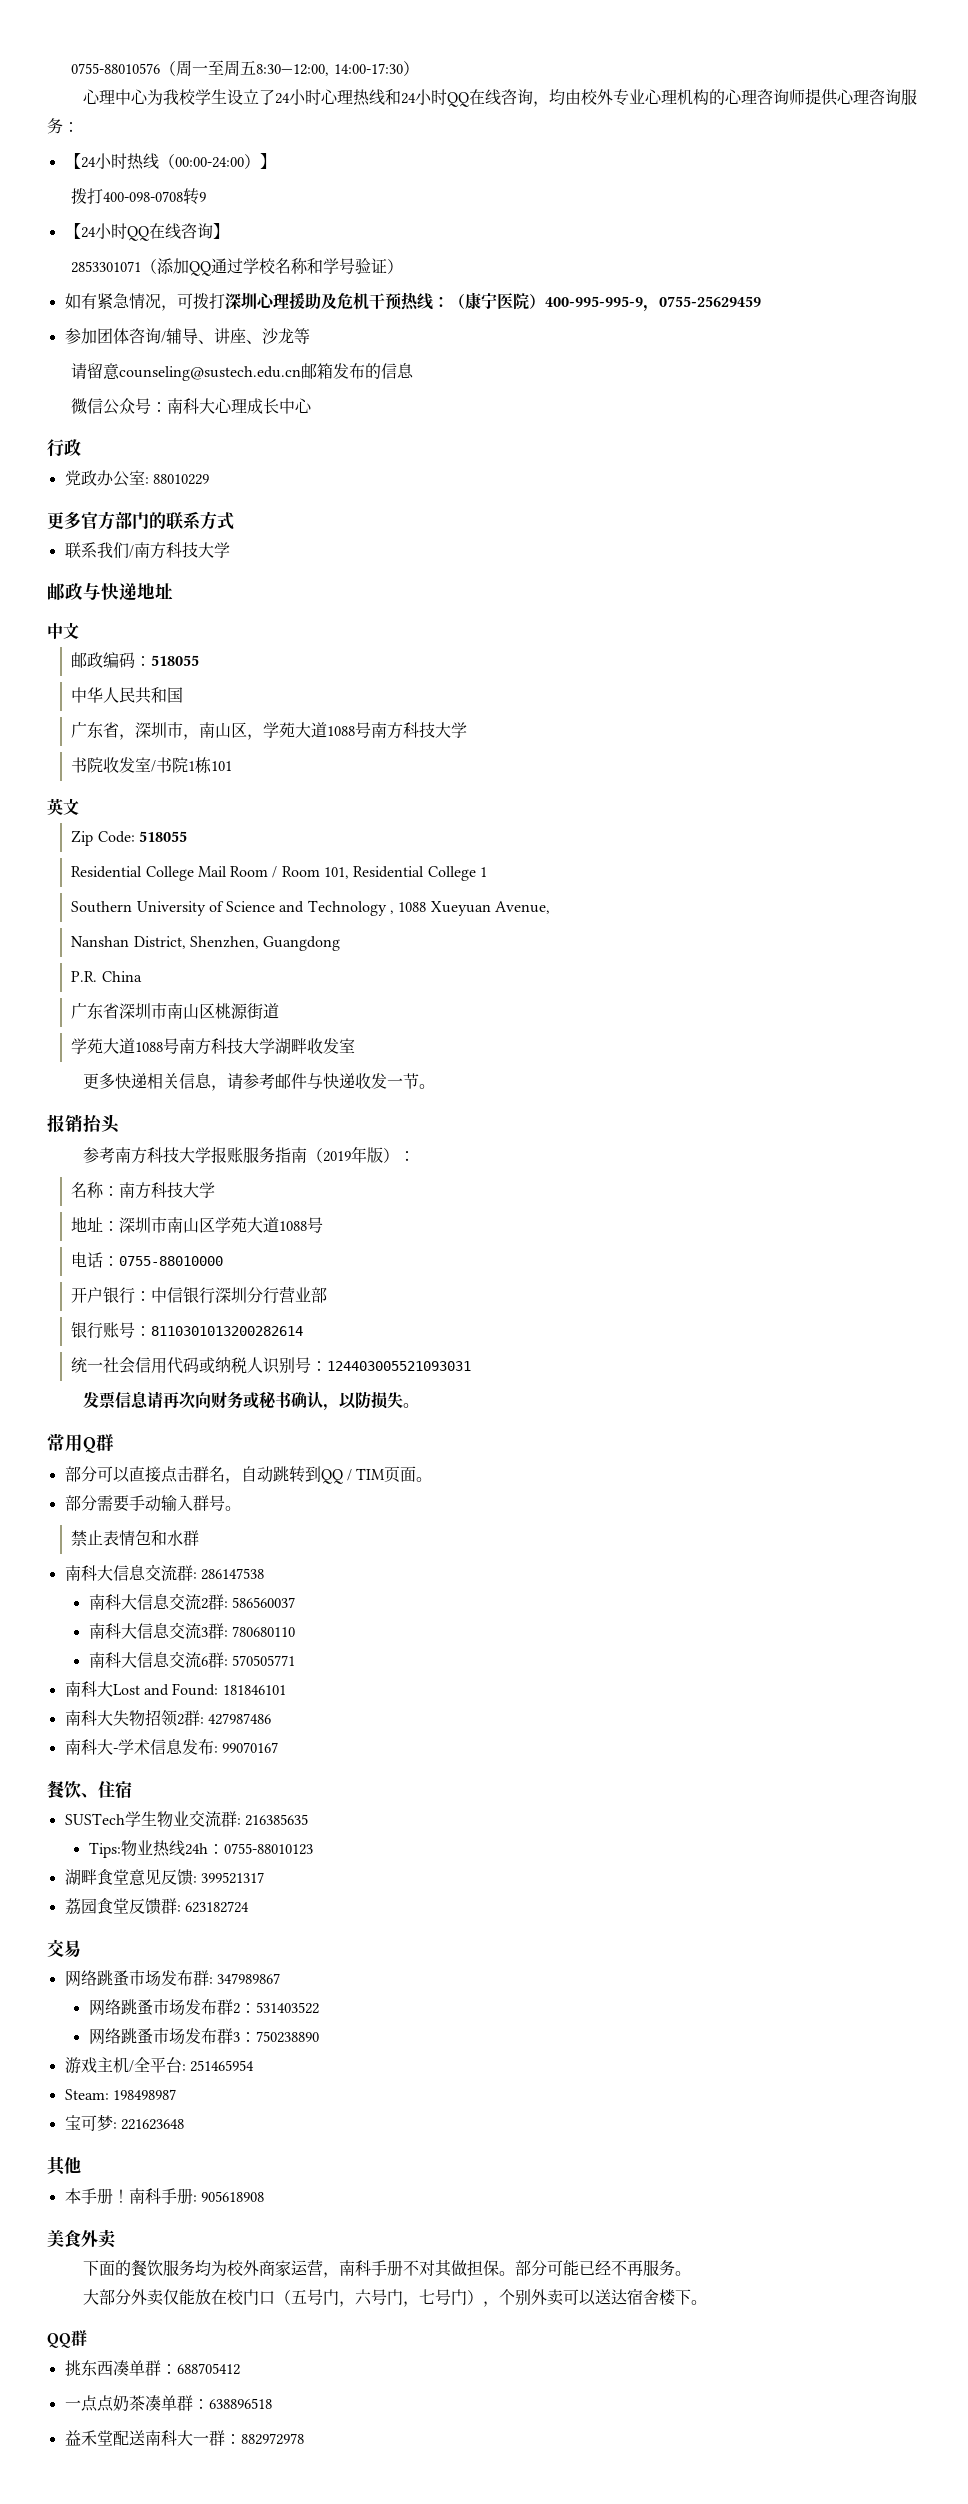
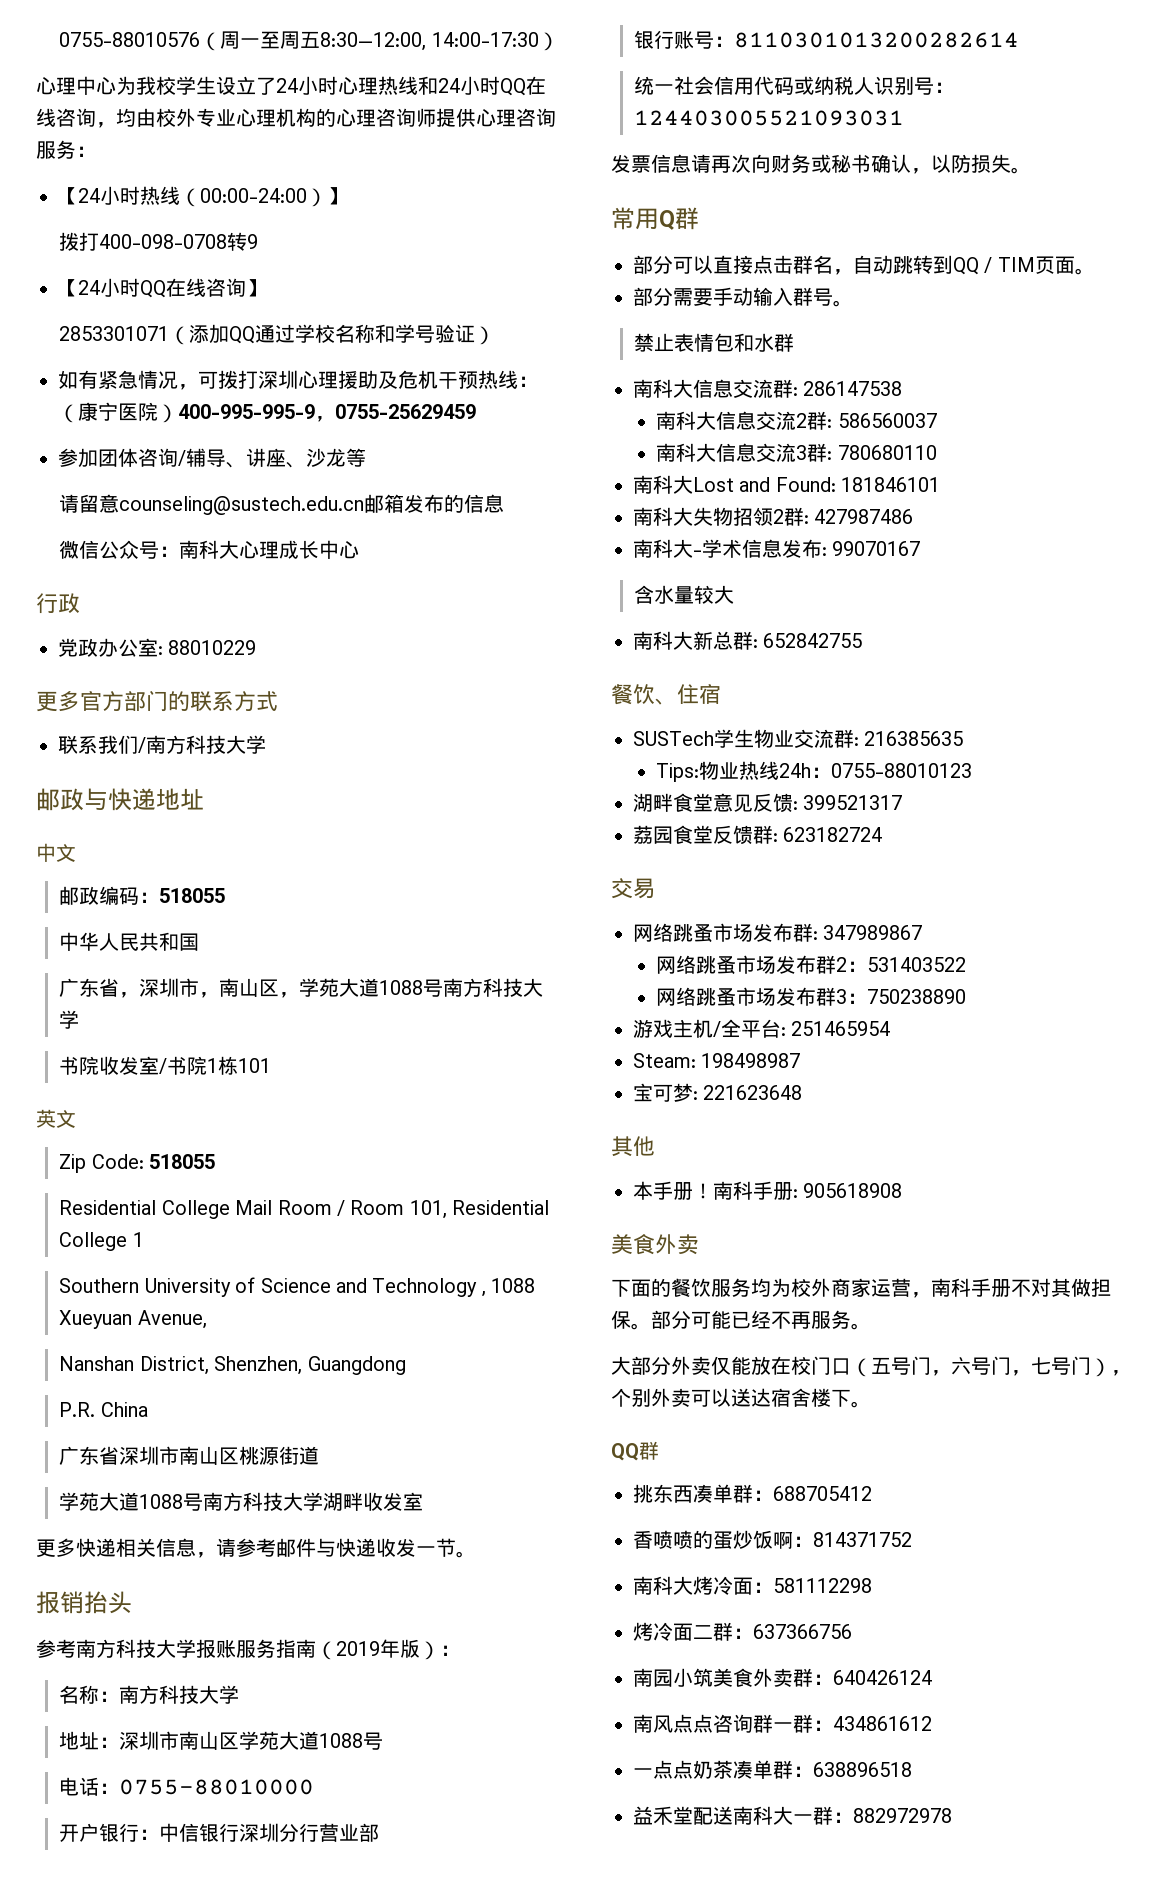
[88,1651,296,1668] // 南科大信息交流6群: 570505771 -> (937, 452) none
(278, 1747) none -> [634,585,735,604] [633,631,863,650] // 含水量较大 // 南科大新总群: 652842755
(240, 2369) none -> [633,1530,912,1549] [633,1576,872,1595] [633,1622,852,1641] [633,1668,932,1687] [633,1714,932,1733] // 香喷喷的蛋炒饭啊：814371752 // 南科大烤冷面：581112298 // 烤冷面二群：637366756 // 南园小筑美食外卖群：640426124 // 南风点点咨询群一群：434861612

